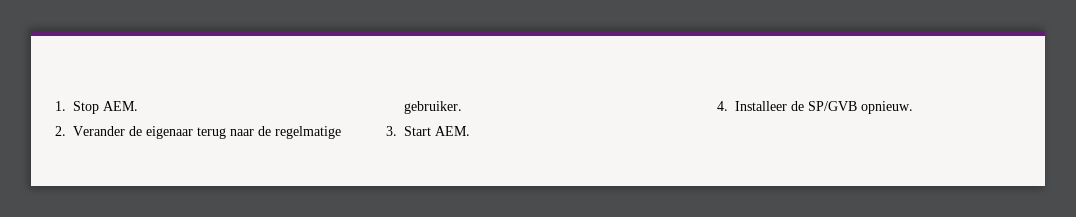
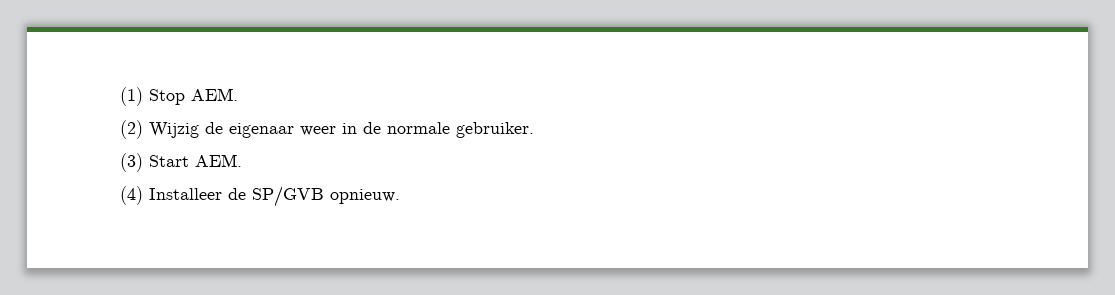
[55,101,66,111] 1. -> [120,87,143,106] (1)
[55,126,341,139] 2. Verander de eigenaar terug naar de regelmatige -> [120,120,450,139] (2) Wijzig de eigenaar weer in de normale
[386,126,397,136] 3. -> [120,153,143,172] (3)
[717,101,728,111] 4. -> [120,186,143,205] (4)

